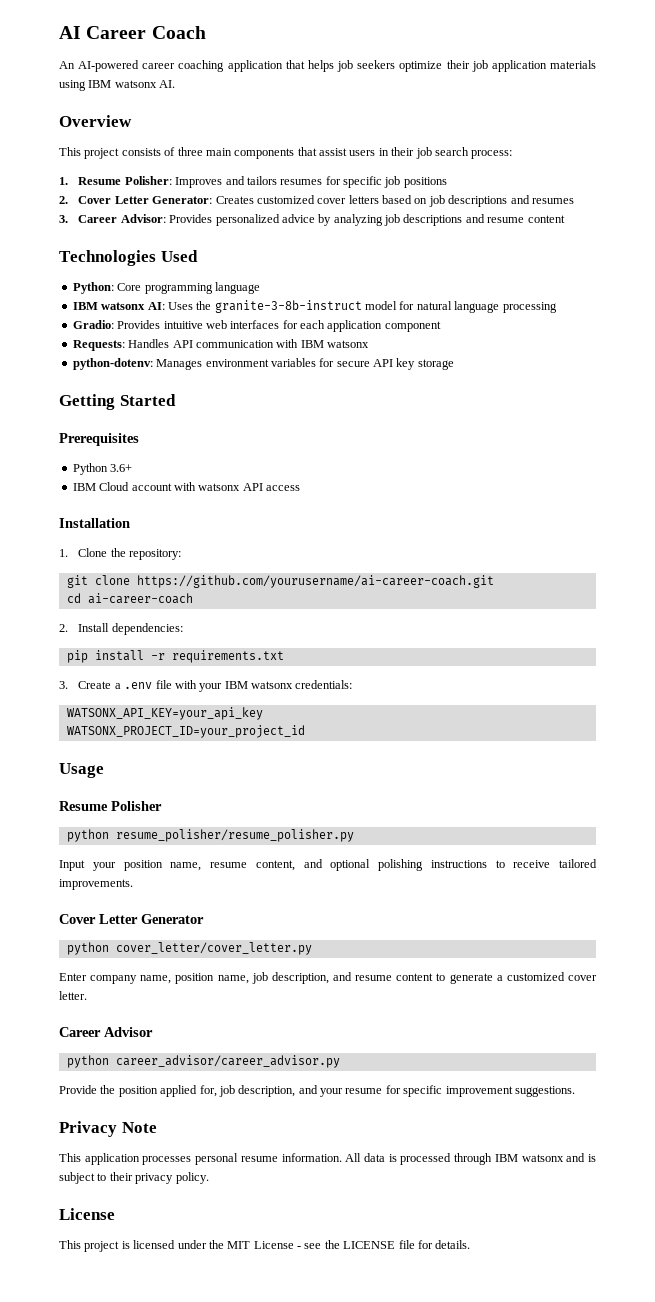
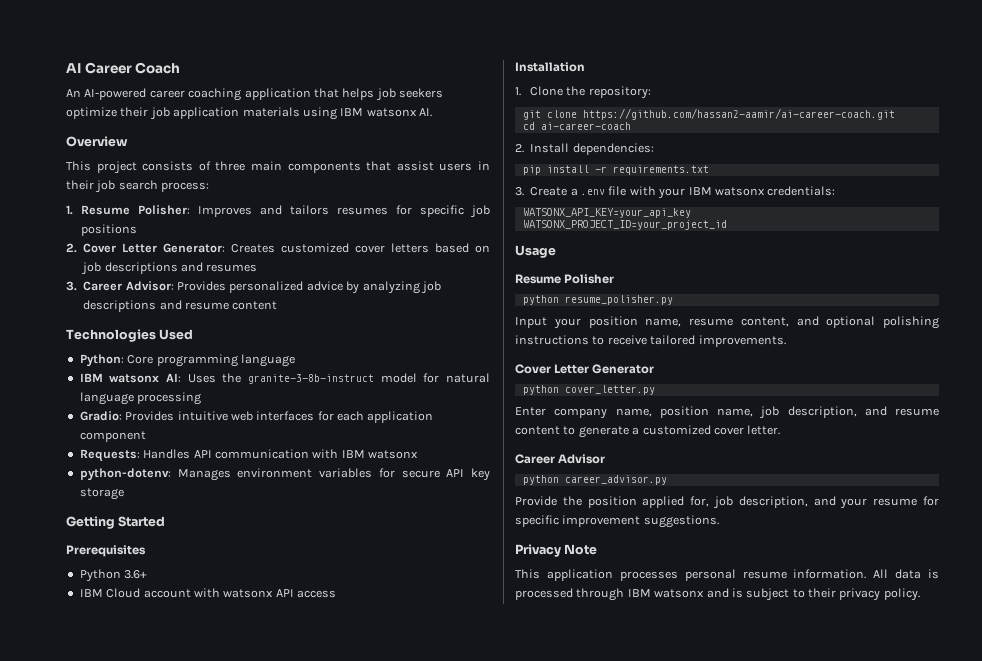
[136,575,494,588] https://github.com/yourusername/ai-career-coach.git -> [582,108,895,120] https://github.com/hassan2-aamir/ai-career-coach.git
[115,829,354,842] resume_polisher/resume_polisher.py -> [564,295,673,305] resume_polisher.py
[115,942,312,955] cover_letter/cover_letter.py -> [564,385,655,395] cover_letter.py
[115,1055,340,1068] career_advisor/career_advisor.py -> [564,475,667,485] career_advisor.py
[59,1208,115,1220] [59,1240,471,1252] // License // This project is licensed under the MIT License - see the LICENSE file for details. -> (920, 594) none

